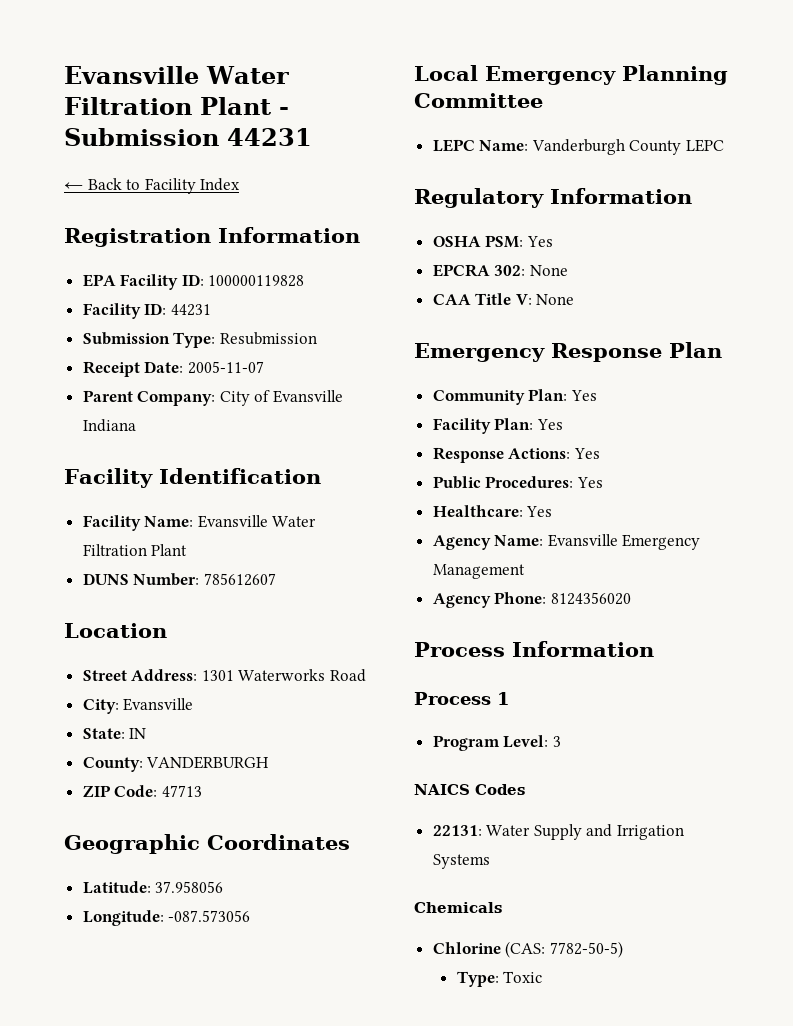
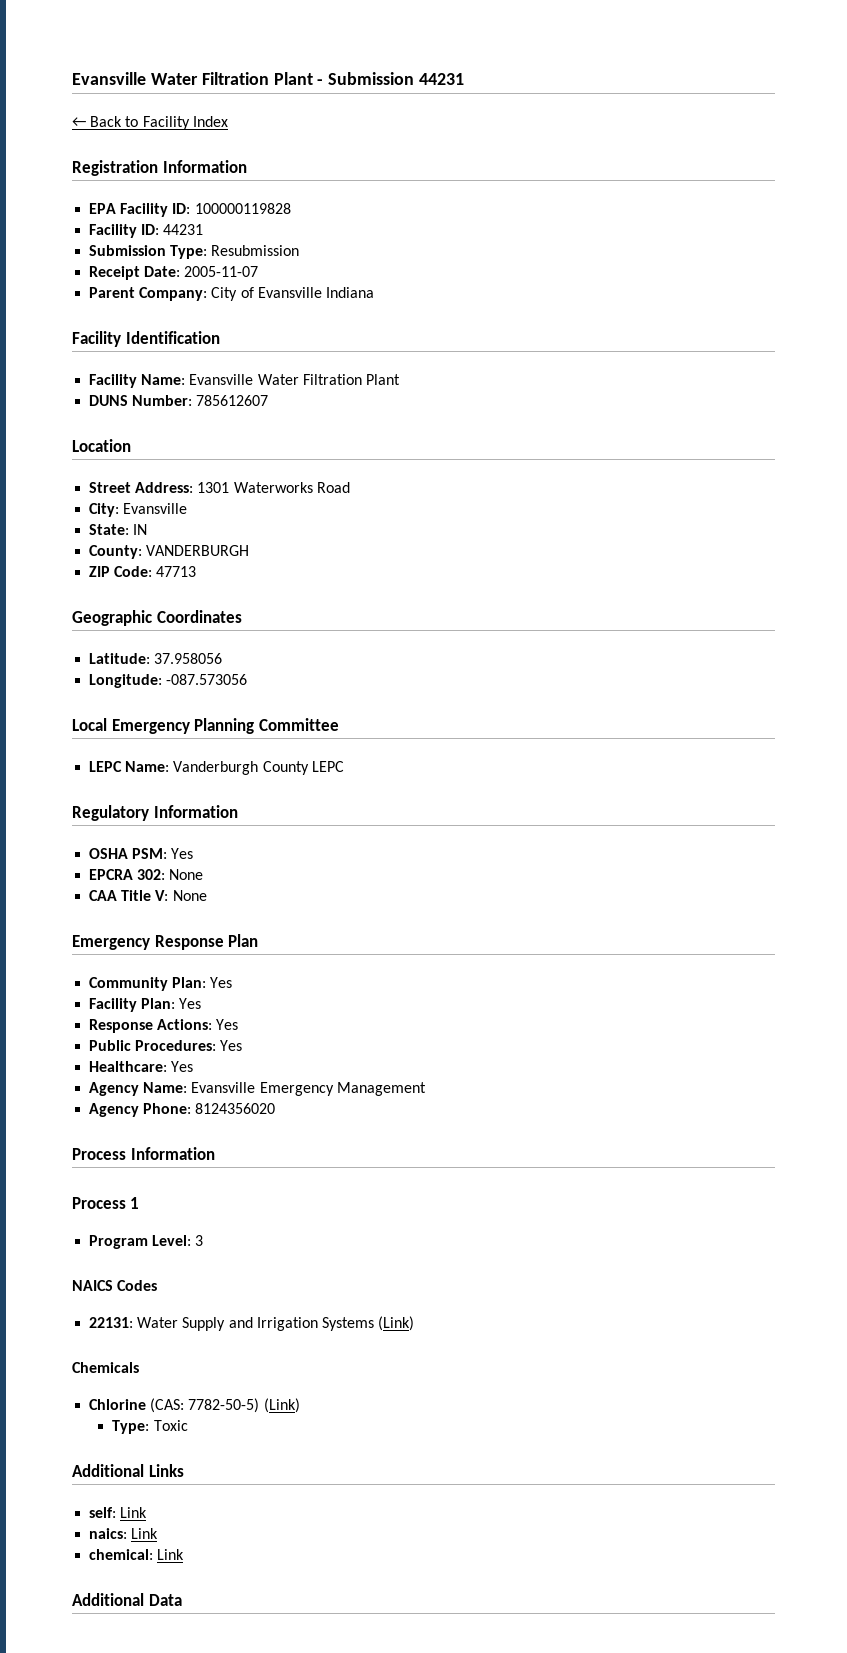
(490, 861) none -> [378,1316,415,1331] (Link)
(623, 949) none -> [263,1398,300,1413] (Link)
(543, 977) none -> [72,1464,184,1477] [89,1507,148,1518] [89,1528,159,1539] [89,1549,185,1560] [72,1593,182,1606] // Additional Links // self: Link // naics: Link // chemical: Link // Additional Data

